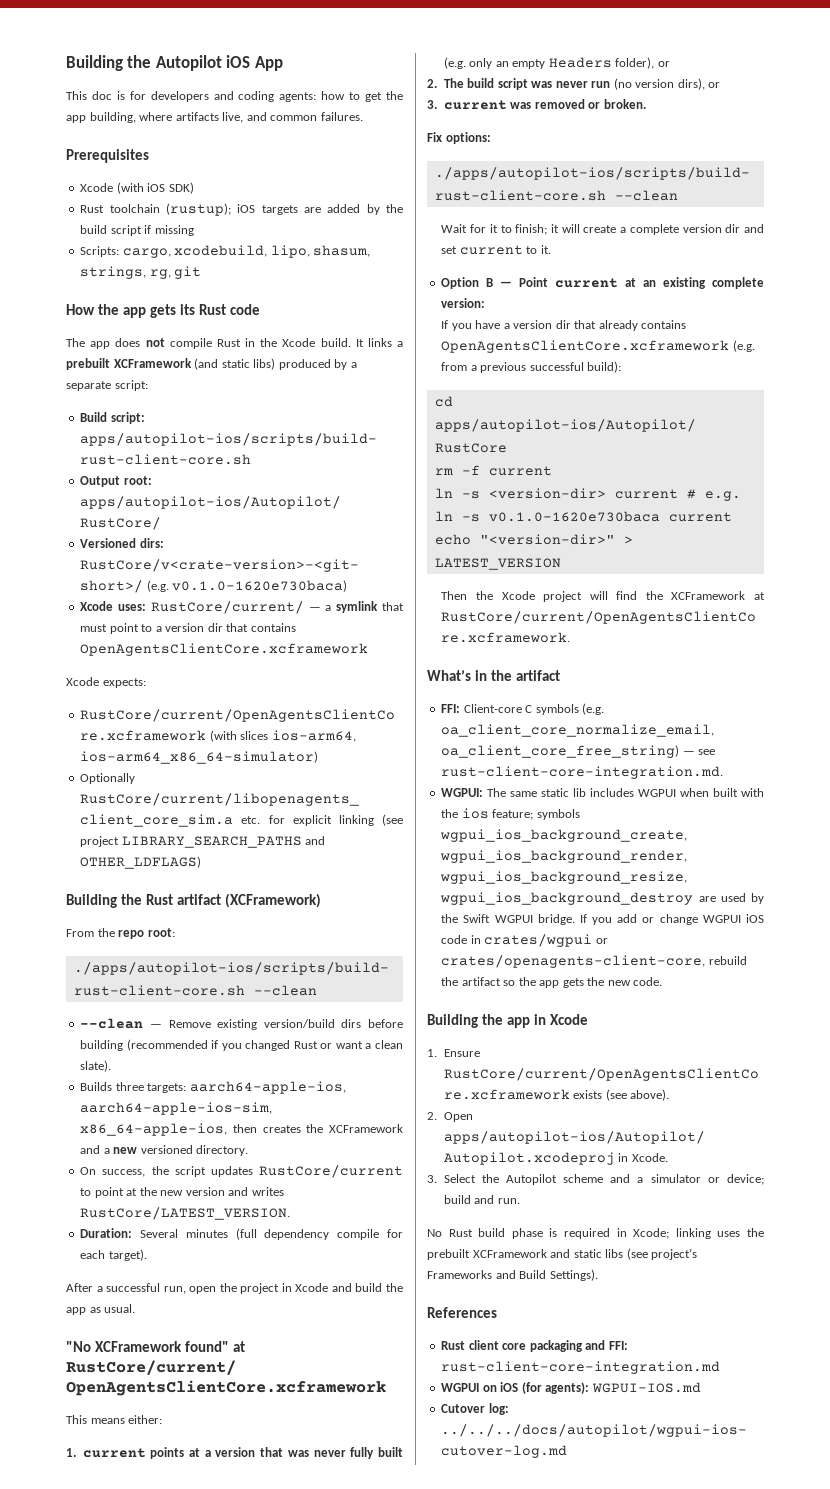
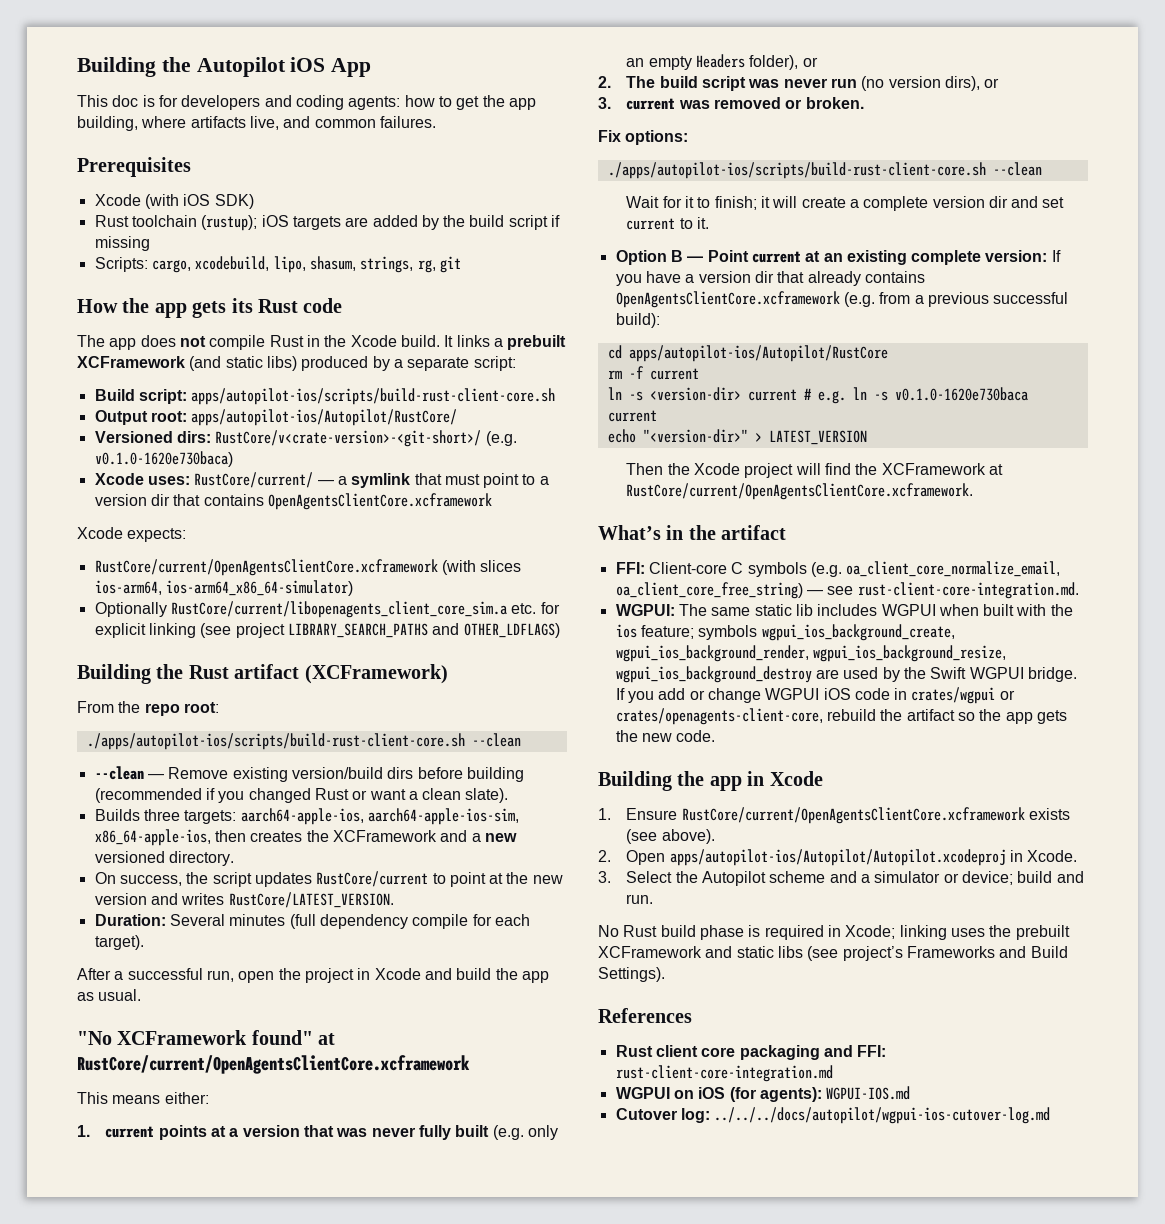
(486, 303) // -> (1048, 256) none

